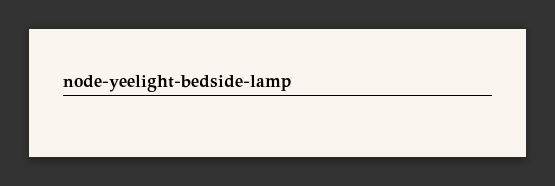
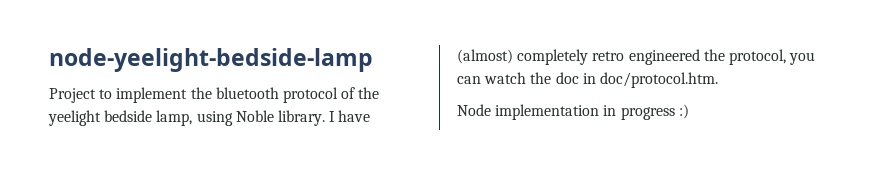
(291, 83) none -> [49,87,380,103] [48,110,371,126] [457,49,816,65] [457,72,718,88] [457,104,689,120] // Project to implement the bluetooth protocol of the yeelight bedside lamp, using Noble library. I have (almost) completely retro engineered the protocol, you can watch the doc in doc/protocol.htm. // Node implementation in progress :)

